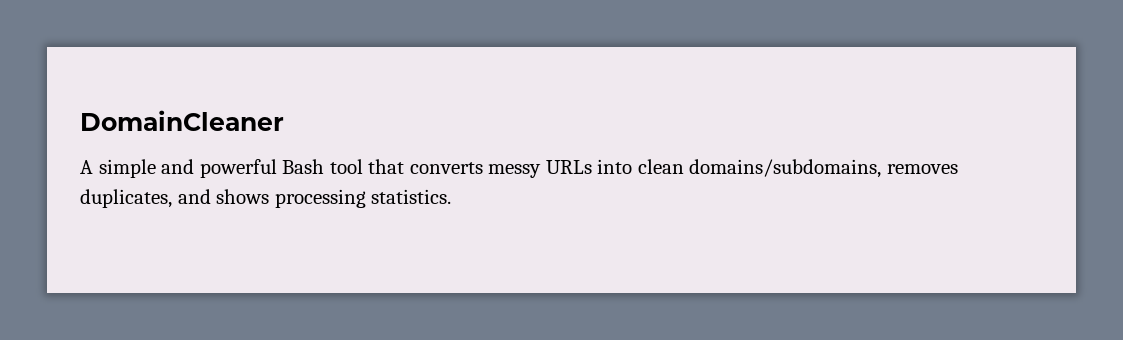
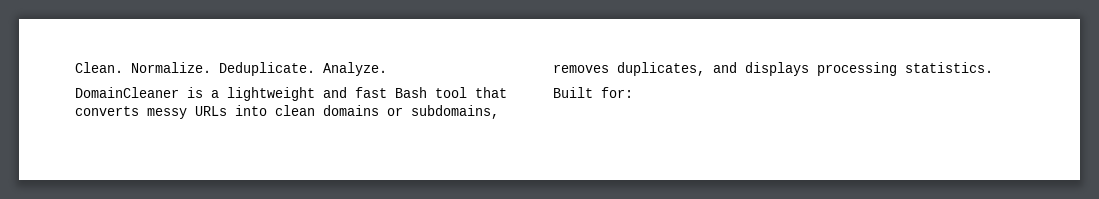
[80,110,284,131] [80,159,277,178] DomainCleaner // A simple and powerful -> [75,62,387,76] [75,87,387,101] Clean. Normalize. Deduplicate. Analyze. // DomainCleaner is a lightweight and fast
[689,159,882,178] domains/subdomains, -> [323,105,499,119] domains or subdomains,
[216,189,270,204] shows -> [745,62,809,76] displays
(452, 196) none -> [553,87,633,98] // Built for:

